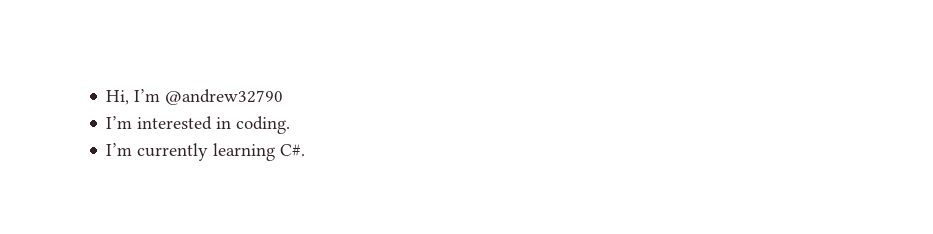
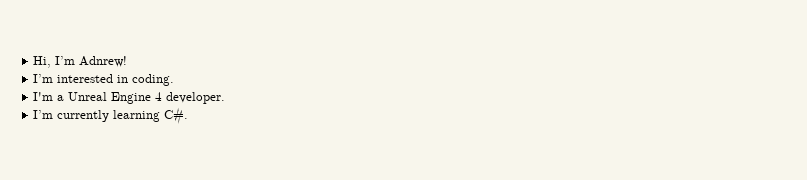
[165,89,284,105] @andrew32790 -> [79,56,128,67] Adnrew!
(291, 125) none -> [33,92,226,104] // I'm a Unreal Engine 4 developer.

